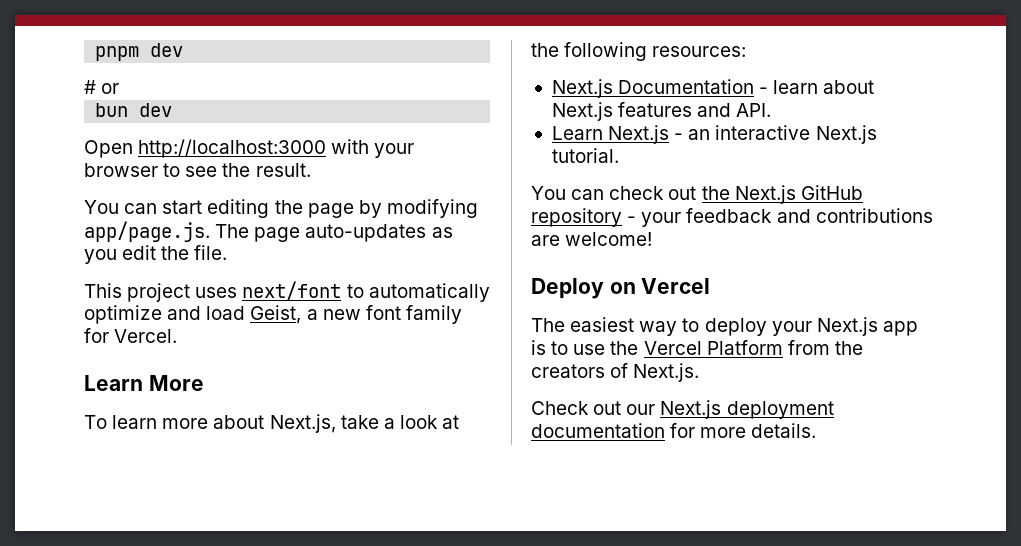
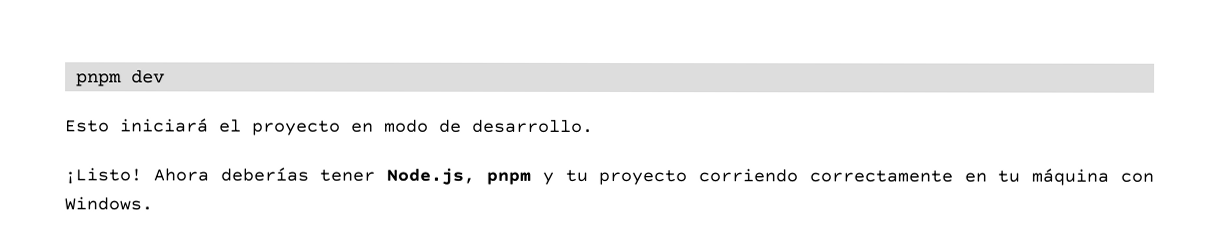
[84,80,120,94] [95,103,173,117] [84,139,415,158] [84,163,311,177] [84,199,478,218] [84,221,453,242] [84,245,228,264] [84,281,490,302] [84,305,462,324] [84,328,178,343] [84,375,204,391] [84,414,460,433] [531,42,747,61] [551,79,875,98] [551,102,772,121] [551,125,877,144] [551,148,619,163] [531,185,863,204] [531,208,933,227] [531,232,653,246] [531,278,711,299] [531,317,918,336] [531,340,863,355] [531,363,700,382] [531,400,834,419] [531,423,817,438] # or // bun dev // Open http://localhost:3000 with your browser to see the result. // You can start editing the page by modifying app/page.js. The page auto-updates as you edit the file. // This project uses next/font to automatically optimize and load Geist, a new font family for Vercel. // Learn More // To learn more about Next.js, take a look at the following resources: // Next.js Documentation - learn about Next.js features and API. // Learn Next.js - an interactive Next.js tutorial. // You can check out the Next.js GitHub repository - your feedback and contributions are welcome! // Deploy on Vercel // The easiest way to deploy your Next.js app is to use the Vercel Platform from the creators of Next.js. // Check out our Next.js deployment documentation for more details. -> [64,118,594,136] [64,167,1155,186] [64,196,153,211] Esto iniciará el proyecto en modo de desarrollo. // ¡Listo! Ahora deberías tener Node.js, pnpm y tu proyecto corriendo correctamente en tu máquina con Windows.

